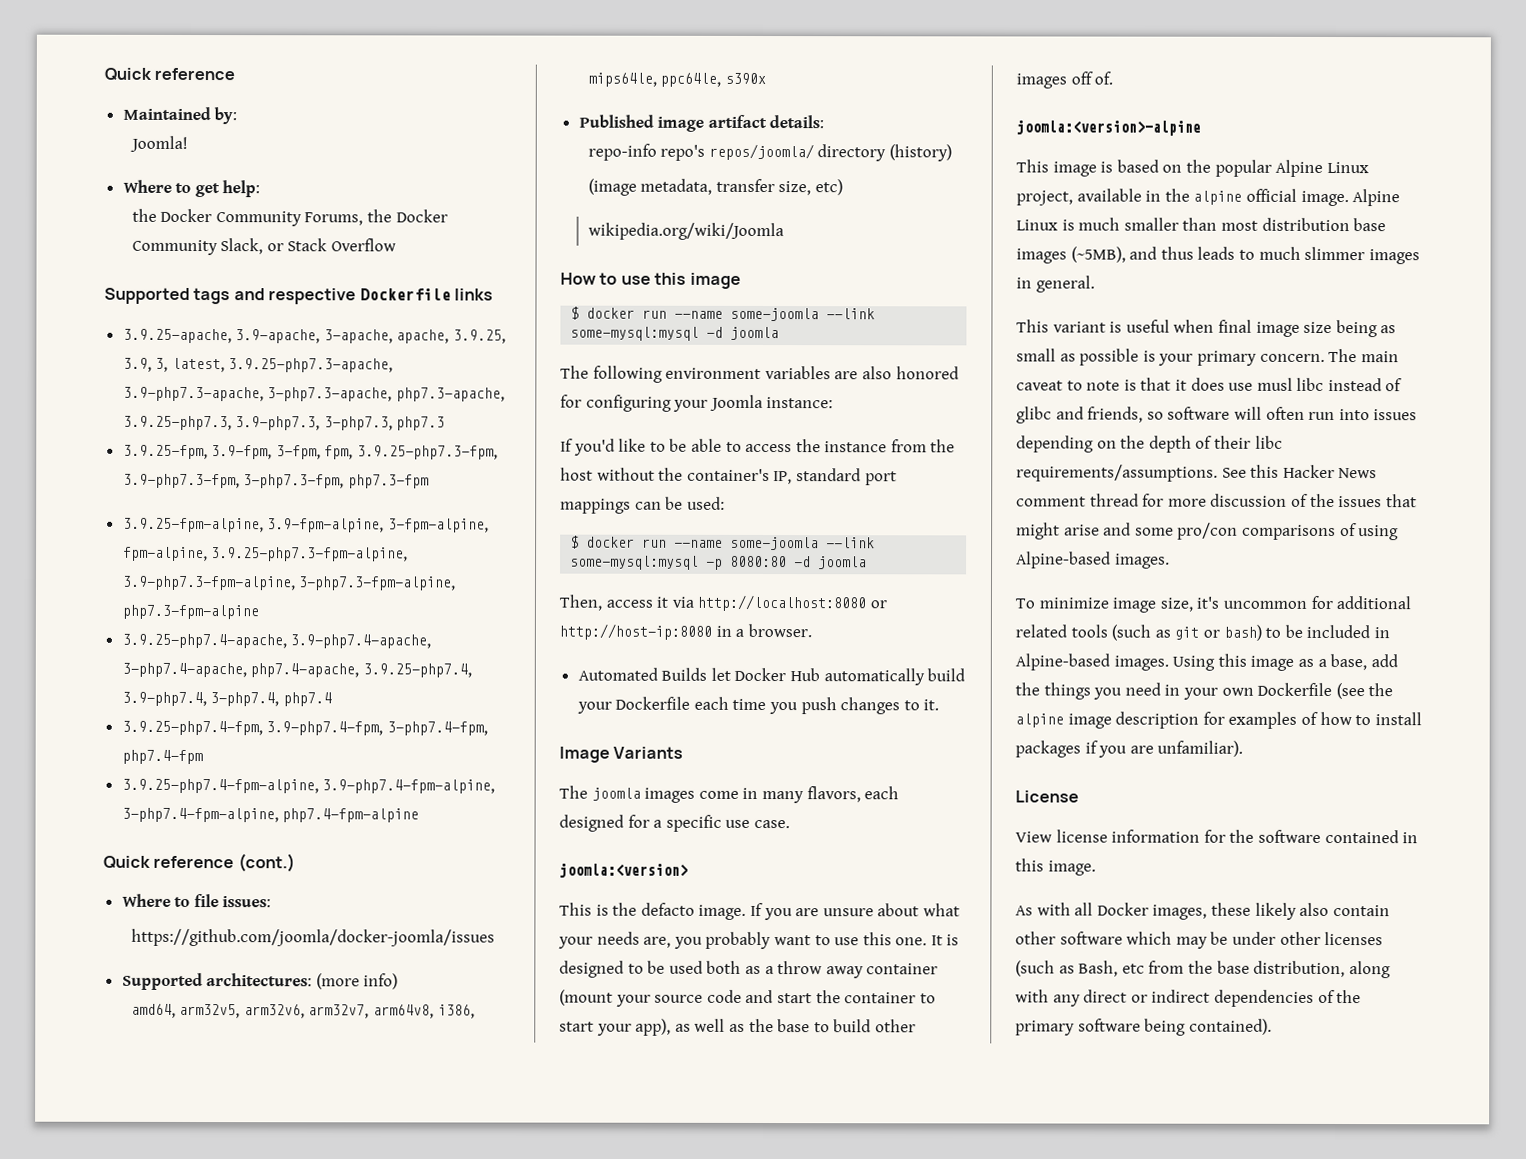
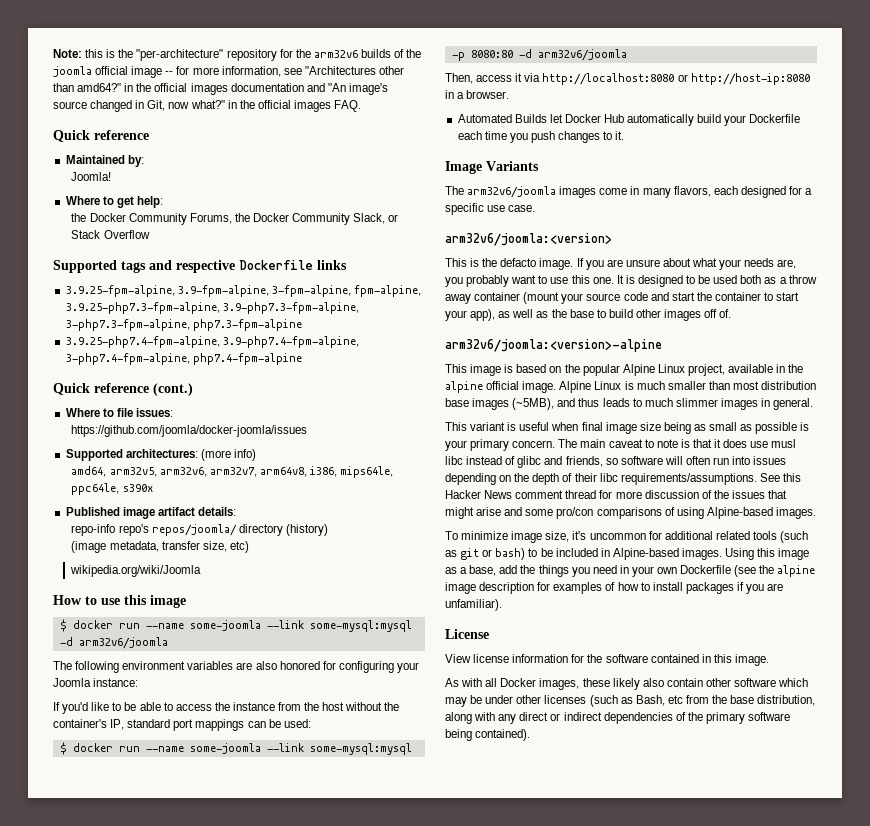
(104, 74) none -> [53,49,422,61] [53,66,404,78] [53,83,388,95] [53,100,362,112] Note: this is the "per-architecture" repository for the arm32v6 builds of the joomla official image -- for more information, see "Architectures other than amd64?" in the official images documentation and "An image's source changed in Git, now what?" in the official images FAQ. //
[122,328,507,344] [122,357,394,373] [122,386,505,402] [122,415,446,431] [122,444,499,460] [122,473,429,489] // 3.9.25-apache, 3.9-apache, 3-apache, apache, 3.9.25, 3.9, 3, latest, 3.9.25-php7.3-apache, 3.9-php7.3-apache, 3-php7.3-apache, php7.3-apache, 3.9.25-php7.3, 3.9-php7.3, 3-php7.3, php7.3 // 3.9.25-fpm, 3.9-fpm, 3-fpm, fpm, 3.9.25-php7.3-fpm, 3.9-php7.3-fpm, 3-php7.3-fpm, php7.3-fpm -> (347, 265) none
[121,633,432,649] [121,662,472,678] [121,691,332,707] [121,720,488,736] [121,749,203,765] // 3.9.25-php7.4-apache, 3.9-php7.4-apache, 3-php7.4-apache, php7.4-apache, 3.9.25-php7.4, 3.9-php7.4, 3-php7.4, php7.4 // 3.9.25-php7.4-fpm, 3.9-php7.4-fpm, 3-php7.4-fpm, php7.4-fpm -> (302, 325) none
[730,326,780,341] joomla -> [78,637,168,649] arm32v6/joomla
[818,556,868,570] joomla -> [537,49,627,61] arm32v6/joomla
[591,787,641,801] joomla -> [467,186,557,198] arm32v6/joomla
[559,862,688,878] joomla:<version> -> [445,233,612,246] arm32v6/joomla:<version>
[1016,119,1201,136] joomla:<version>-alpine -> [445,339,662,352] arm32v6/joomla:<version>-alpine

